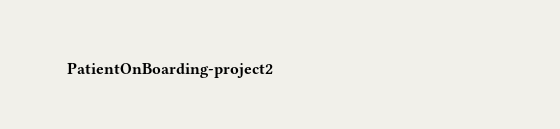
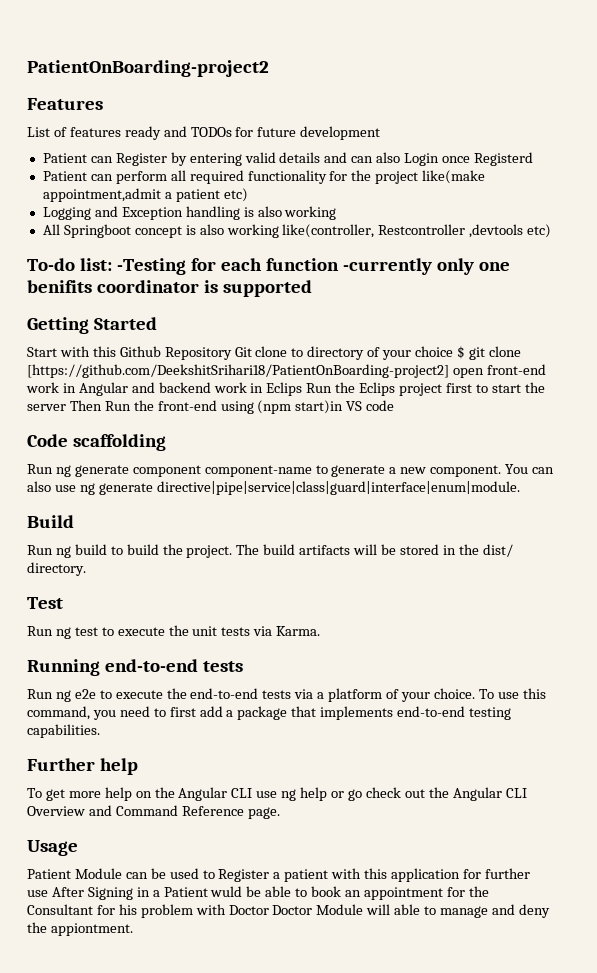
(273, 70) none -> [27,98,103,110] [27,126,381,140] [42,152,533,166] [42,170,486,184] [42,188,248,202] [42,206,337,220] [42,224,552,238] [27,258,510,275] [27,280,312,297] [27,317,157,334] [27,346,521,360] [27,364,546,378] [26,382,545,396] [27,400,395,414] [27,434,166,451] [27,464,555,477] [27,481,520,495] [27,515,74,528] [27,544,513,558] [27,562,86,576] [27,597,63,609] [27,625,321,639] [27,659,243,676] [27,688,546,702] [27,706,512,720] [27,724,100,738] [27,758,138,775] [27,787,527,801] [27,805,280,819] [27,840,78,856] [27,868,530,882] [27,886,489,900] [27,904,550,918] [27,922,133,936] // Features // List of features ready and TODOs for future development // Patient can Register by entering valid details and can also Login once Registerd // Patient can perform all required functionality for the project like(make appointment,admit a patient etc) // Logging and Exception handling is also working // All Springboot concept is also working like(controller, Restcontroller ,devtools etc) // To-do list: -Testing for each function -currently only one benifits coordinator is supported // Getting Started // Start with this Github Repository Git clone to directory of your choice $ git clone [https://github.com/DeekshitSrihari18/PatientOnBoarding-project2] open front-end work in Angular and backend work in Eclips Run the Eclips project first to start the server Then Run the front-end using (npm start)in VS code // Code scaffolding // Run ng generate component component-name to generate a new component. You can also use ng generate directive|pipe|service|class|guard|interface|enum|module. // Build // Run ng build to build the project. The build artifacts will be stored in the dist/ directory. // Test // Run ng test to execute the unit tests via Karma. // Running end-to-end tests // Run ng e2e to execute the end-to-end tests via a platform of your choice. To use this command, you need to first add a package that implements end-to-end testing capabilities. // Further help // To get more help on the Angular CLI use ng help or go check out the Angular CLI Overview and Command Reference page. // Usage // Patient Module can be used to Register a patient with this application for further use After Signing in a Patient wuld be able to book an appointment for the Consultant for his problem with Doctor Doctor Module will able to manage and deny the appiontment.

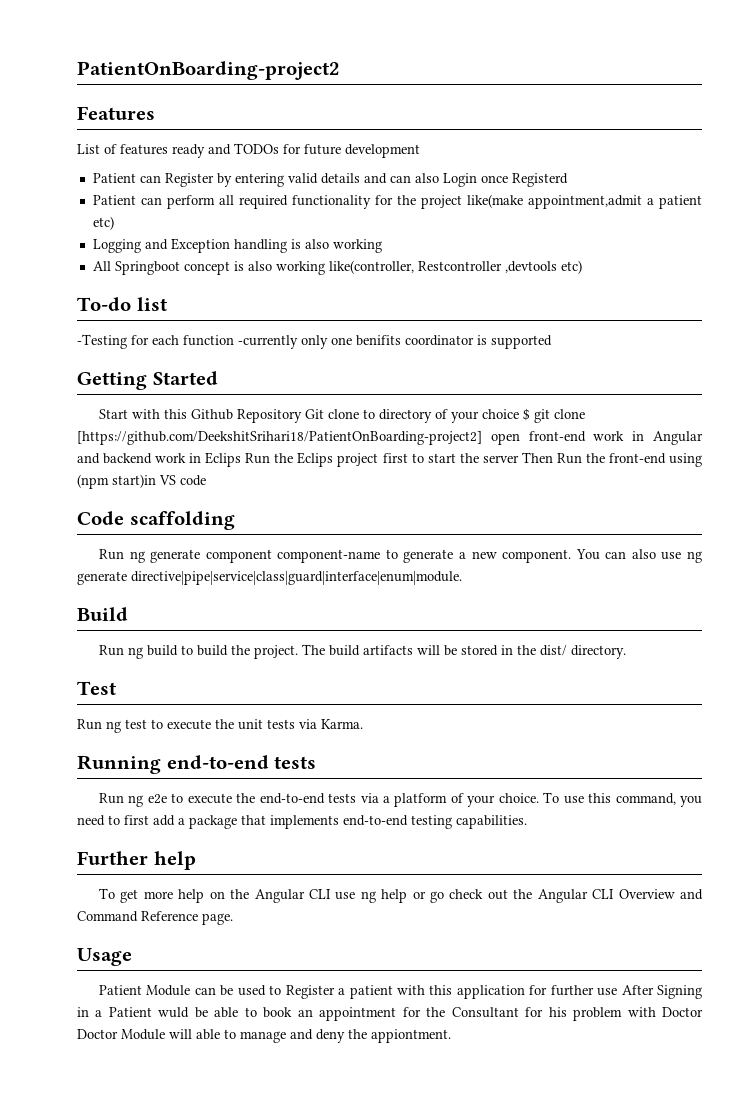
[79,258,112,271] list: -> [136,297,167,311] list //

